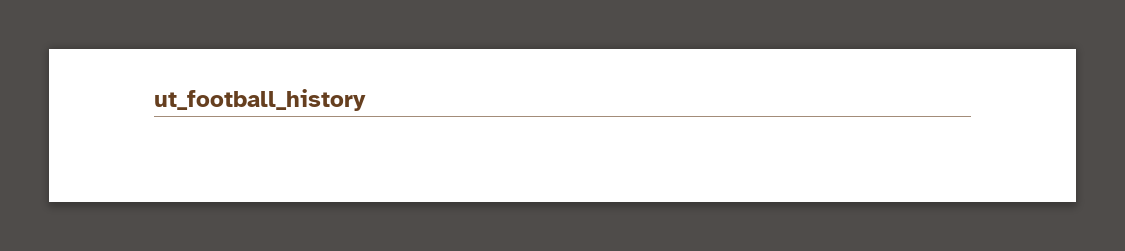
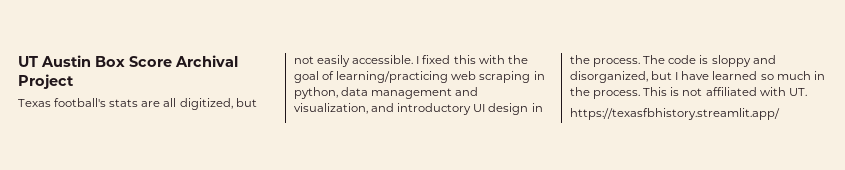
[154,89,366,111] ut_football_history -> [18,55,238,67] [18,74,74,89] [18,98,257,110] [294,55,528,67] [294,71,545,83] [294,87,479,99] [294,103,543,115] [570,55,776,67] [570,71,825,83] [570,87,807,99] [570,108,780,120] UT Austin Box Score Archival Project // Texas football's stats are all digitized, but not easily accessible. I fixed this with the goal of learning/practicing web scraping in python, data management and visualization, and introductory UI design in the process. The code is sloppy and disorganized, but I have learned so much in the process. This is not affiliated with UT. // https://texasfbhistory.streamlit.app/

